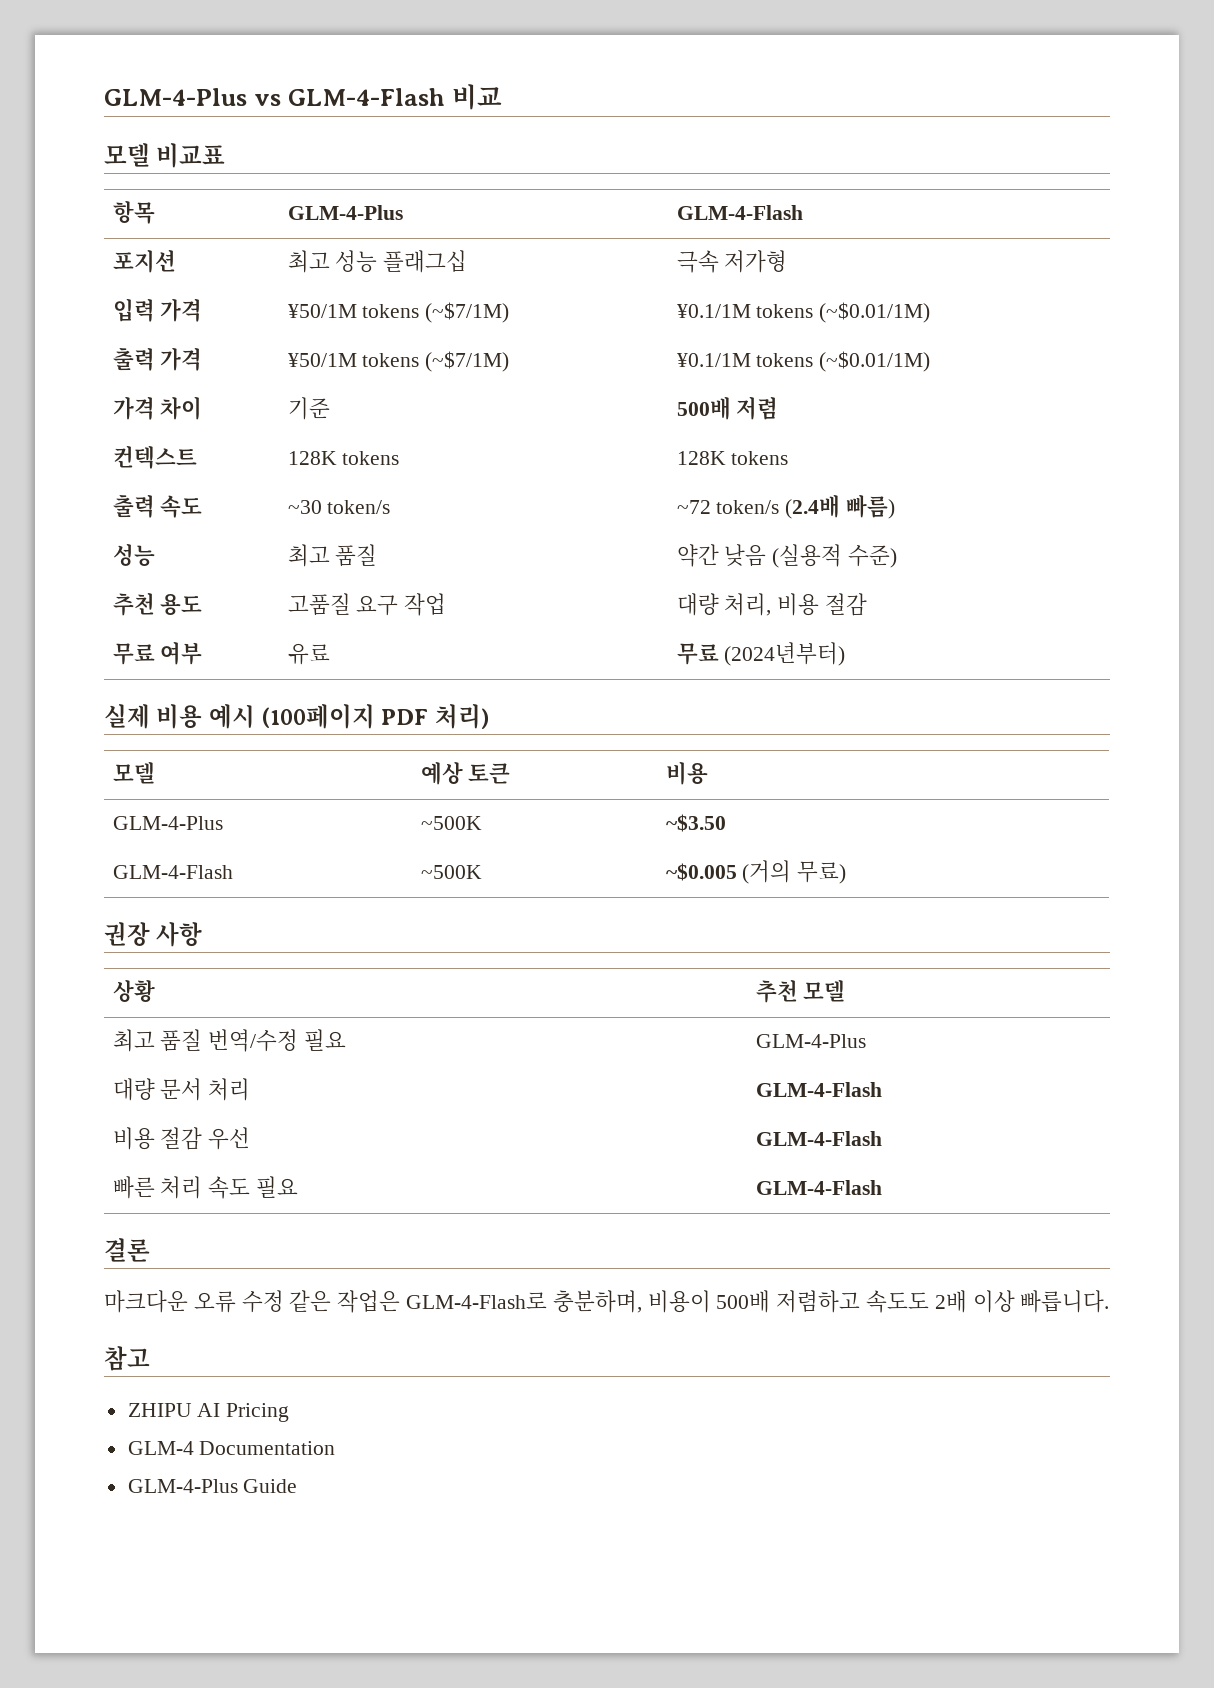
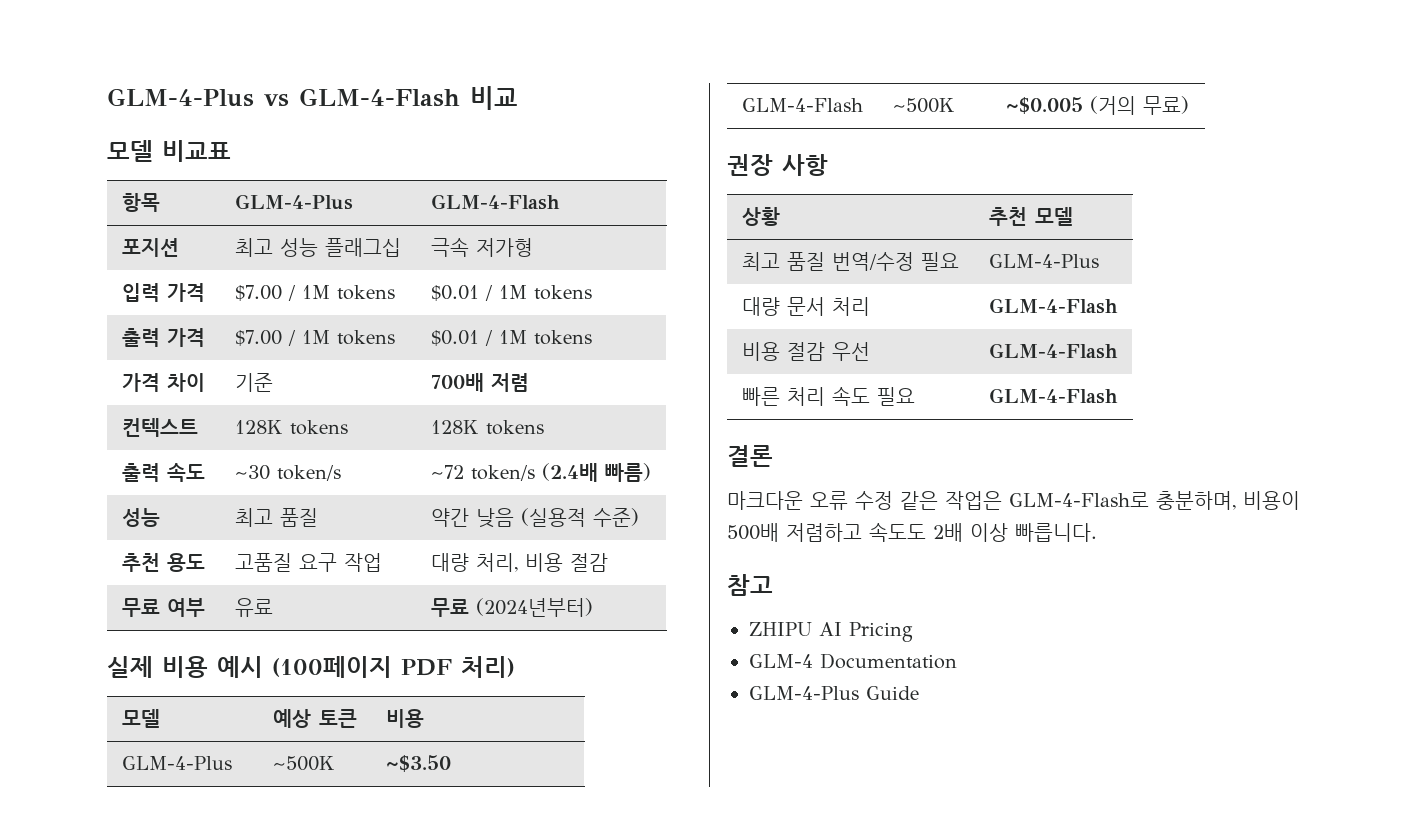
[287,302,510,323] [676,302,931,323] ¥50/1M tokens (~$7/1M) | ¥0.1/1M tokens (~$0.01/1M) -> [234,285,395,301] [430,285,592,301] $7.00 / 1M tokens | $0.01 / 1M tokens
[287,351,510,372] [676,351,931,372] ¥50/1M tokens (~$7/1M) | ¥0.1/1M tokens (~$0.01/1M) -> [234,330,395,346] [430,330,592,346] $7.00 / 1M tokens | $0.01 / 1M tokens
[676,397,731,420] 500배 -> [430,373,484,392] 700배

